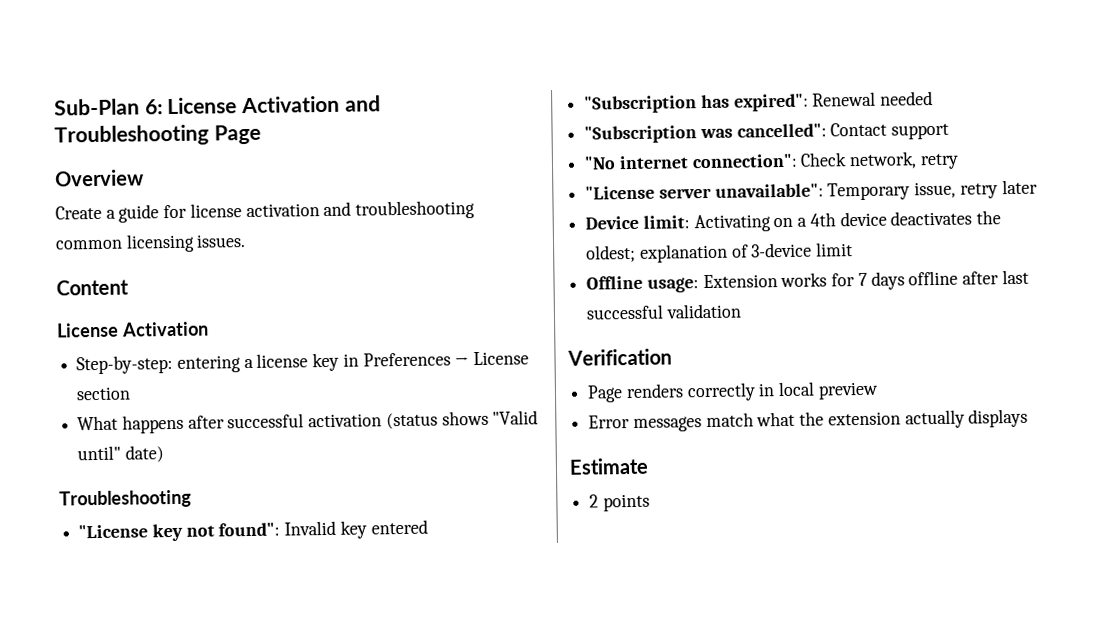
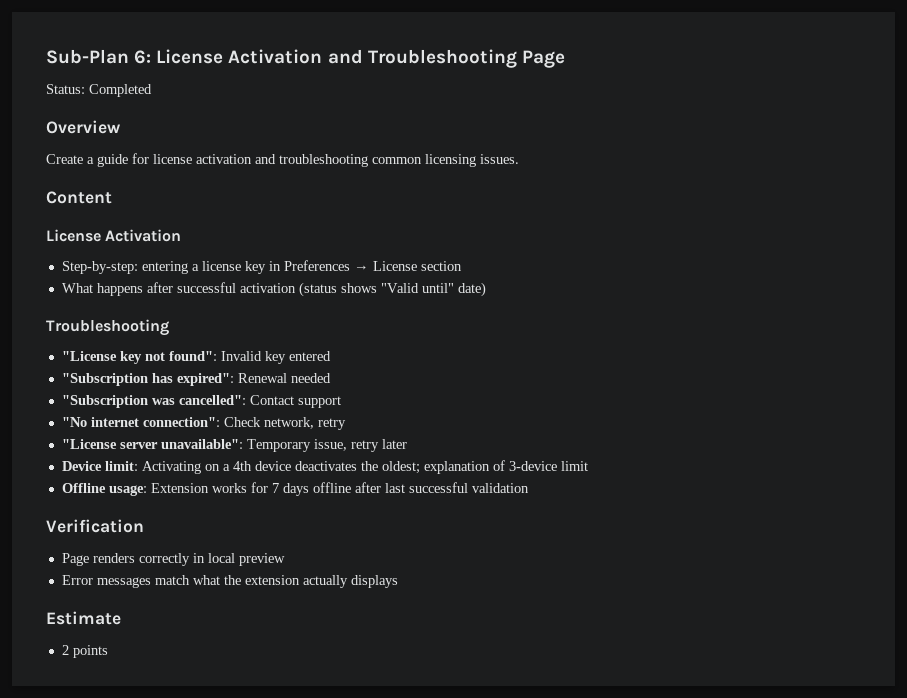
(261, 134) none -> [46,84,152,97] // Status: Completed

